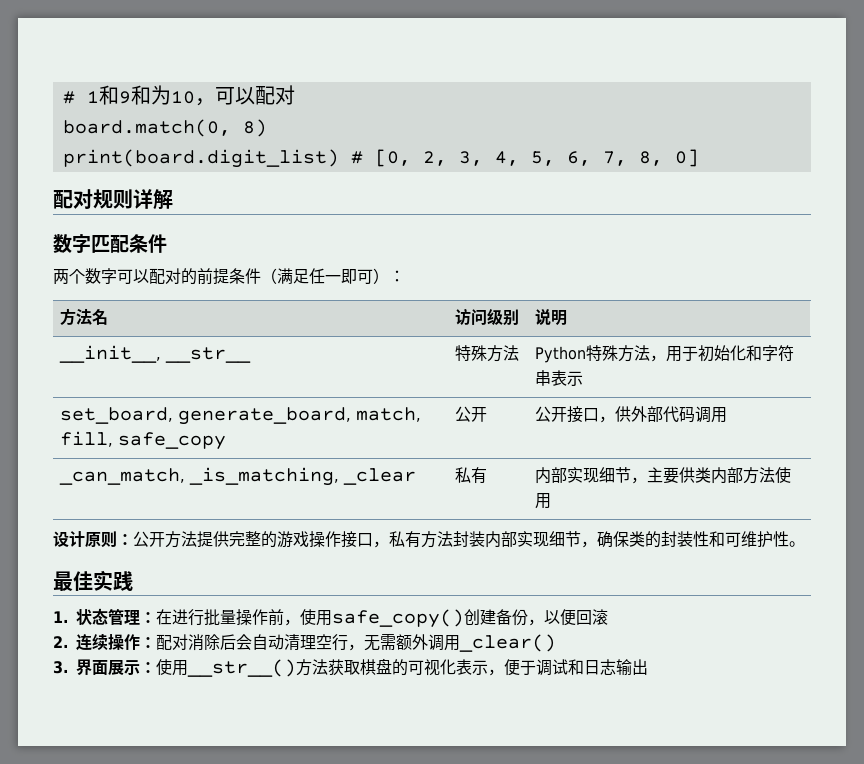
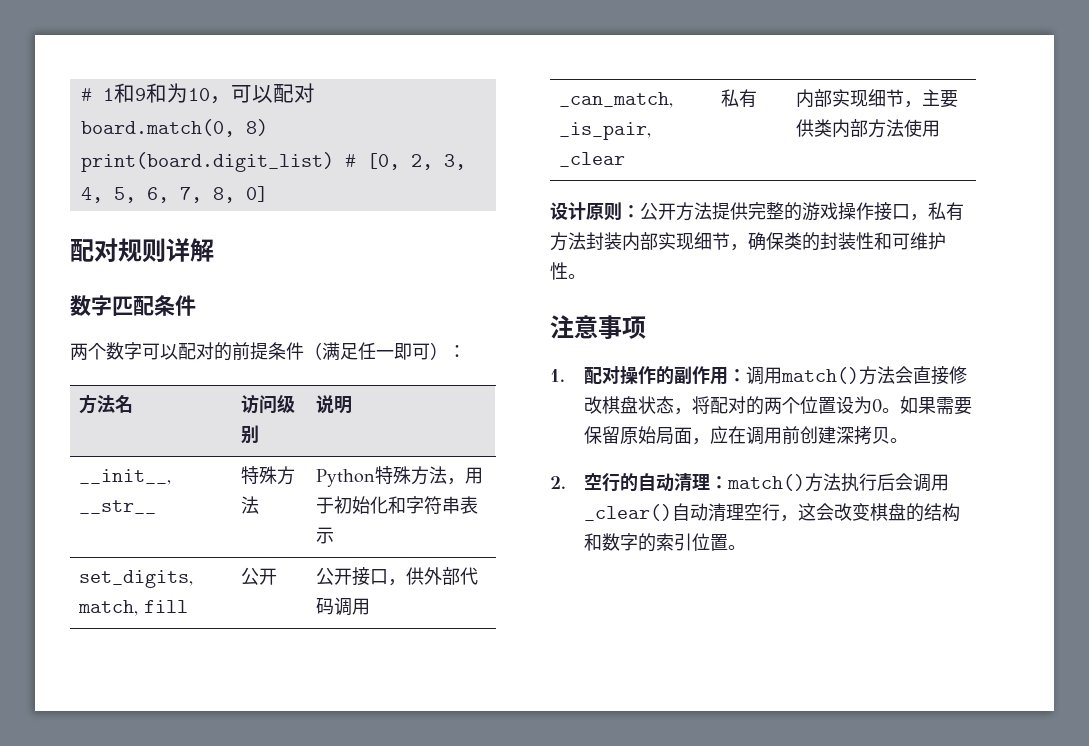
[59,407,421,425] [59,431,226,450] set_board, generate_board, match, fill, safe_copy -> [78,570,193,588] [77,600,188,616] set_digits, match, fill
[188,467,339,486] _is_matching, -> [558,122,651,140] _is_pair,
[53,570,133,591] 最佳实践 -> [550,315,646,339] 注意事项
[76,608,608,628] [53,634,556,652] [53,658,648,677] 状态管理：在进行批量操作前，使用safe_copy()创建备份，以便回滚 // 2.连续操作：配对消除后会自动清理空行，无需额外调用_clear() // 3.界面展示：使用__str__()方法获取棋盘的可视化表示，便于调试和日志输出 -> [584,366,968,385] [584,396,973,415] [584,426,909,445] [550,473,950,492] [584,503,961,522] [584,533,747,552] 配对操作的副作用：调用match()方法会直接修改棋盘状态，将配对的两个位置设为0。如果需要保留原始局面，应在调用前创建深拷贝。 // 2.空行的自动清理：match()方法执行后会调用_clear()自动清理空行，这会改变棋盘的结构和数字的索引位置。

